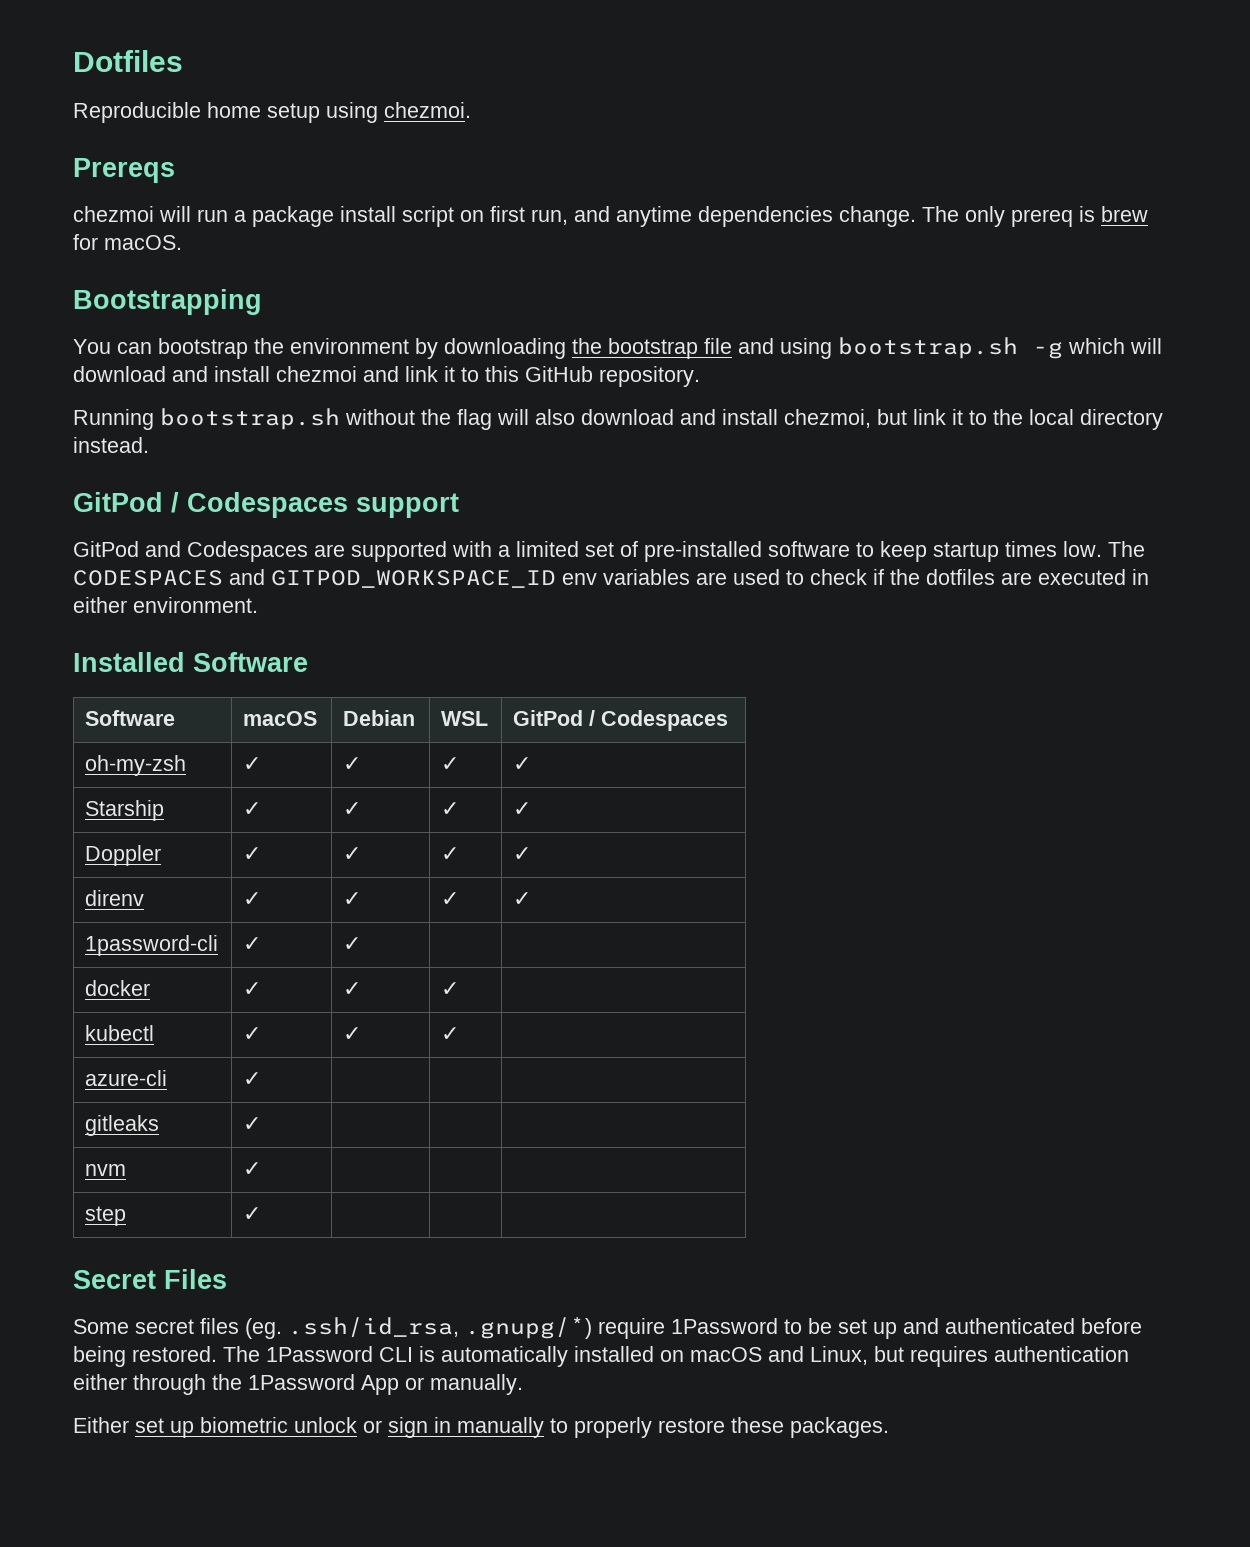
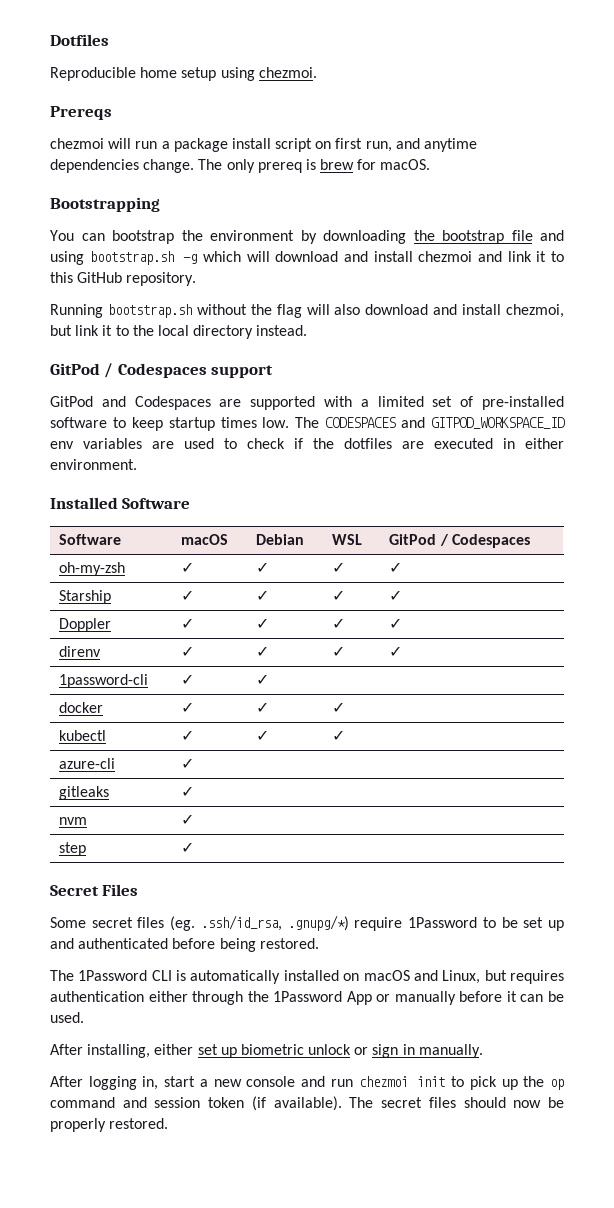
(217, 1354) none -> (319, 943) //
[430,1374,523,1395] [73,1417,129,1433] manually. // Either -> [394,991,564,1005] [50,1012,84,1023] [50,1044,194,1058] manually before it can be used. // After installing, either
[457,1417,889,1438] manually to properly restore these packages. -> [418,1044,483,1058] [50,1076,565,1090] [50,1096,565,1111] [50,1118,169,1132] manually. // After logging in, start a new console and run chezmoi init to pick up the op command and session token (if available). The secret files should now be properly restored.

